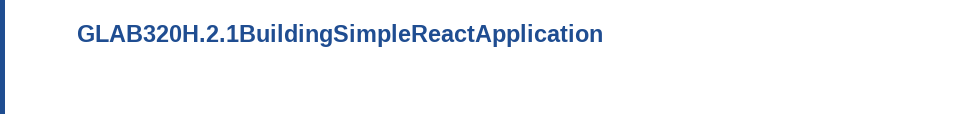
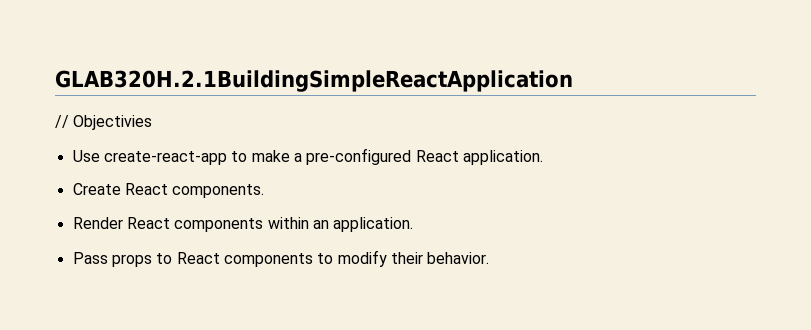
(603, 35) none -> [55,115,153,130] [72,148,543,165] [72,183,265,198] [72,217,414,232] [72,250,490,267] // // Objectivies // Use create-react-app to make a pre-configured React application. // Create React components. // Render React components within an application. // Pass props to React components to modify their behavior.

